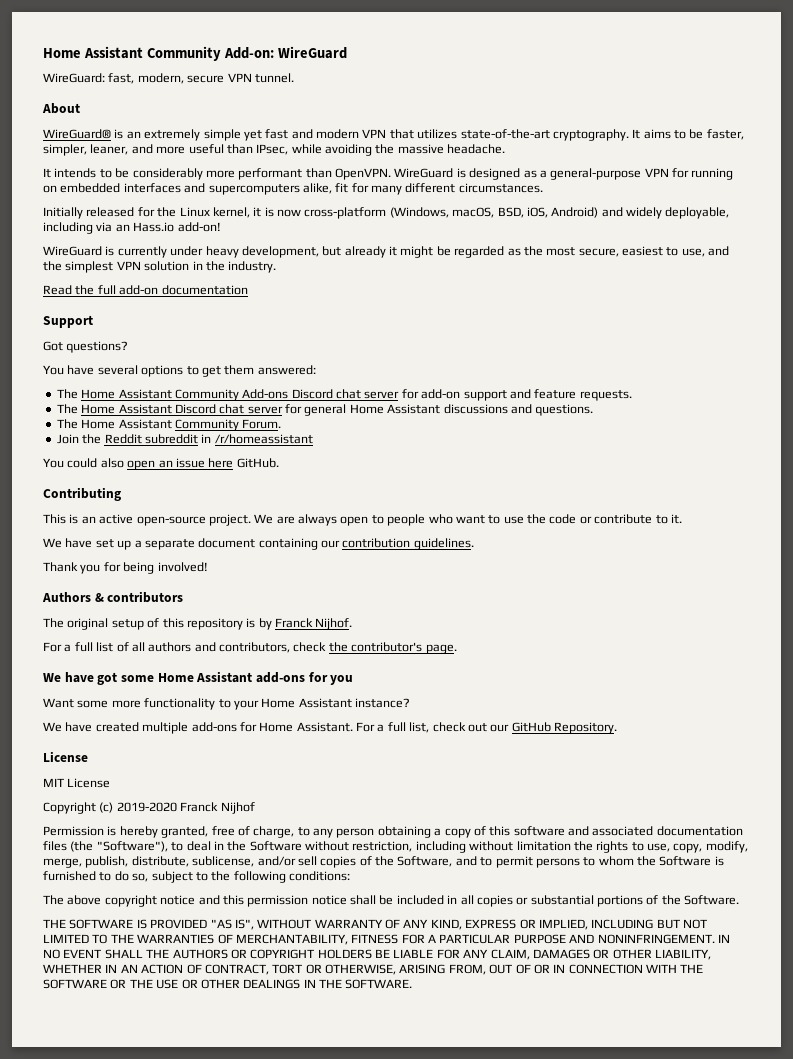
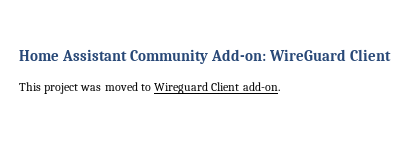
[43,73,294,84] [42,103,80,114] [43,129,744,141] [43,144,506,156] [43,168,734,180] [43,183,543,195] [43,207,730,219] [43,222,221,234] [43,246,730,258] [43,261,277,273] [43,285,248,295] [43,315,93,328] [43,341,129,353] [43,365,316,377] [56,389,632,401] [56,404,594,416] [56,419,282,431] [56,434,313,444] [43,458,279,470] [43,487,121,501] [43,514,682,526] [43,538,474,550] [43,562,208,574] [42,591,184,603] [43,618,353,630] [43,642,457,654] [43,671,354,685] [43,698,410,710] [43,722,617,734] [43,751,88,762] [43,778,111,788] [43,802,255,814] [43,826,743,838] [43,841,748,853] [43,856,724,868] [43,871,350,883] [43,895,740,907] [43,919,707,930] [43,934,730,945] [43,949,711,960] [43,964,704,975] [43,979,413,989] // WireGuard: fast, modern, secure VPN tunnel. // About // WireGuard® is an extremely simple yet fast and modern VPN that utilizes state-of-the-art cryptography. It aims to be faster, simpler, leaner, and more useful than IPsec, while avoiding the massive headache. // It intends to be considerably more performant than OpenVPN. WireGuard is designed as a general-purpose VPN for running on embedded interfaces and supercomputers alike, fit for many different circumstances. // Initially released for the Linux kernel, it is now cross-platform (Windows, macOS, BSD, iOS, Android) and widely deployable, including via an Hass.io add-on! // WireGuard is currently under heavy development, but already it might be regarded as the most secure, easiest to use, and the simplest VPN solution in the industry. // Read the full add-on documentation // Support // Got questions? // You have several options to get them answered: // The Home Assistant Community Add-ons Discord chat server for add-on support and feature requests. // The Home Assistant Discord chat server for general Home Assistant discussions and questions. // The Home Assistant Community Forum. // Join the Reddit subreddit in /r/homeassistant // You could also open an issue here GitHub. // Contributing // This is an active open-source project. We are always open to people who want to use the code or contribute to it. // We have set up a separate document containing our contribution guidelines. // Thank you for being involved! // Authors & contributors // The original setup of this repository is by Franck Nijhof. // For a full list of all authors and contributors, check the contributor's page. // We have got some Home Assistant add-ons for you // Want some more functionality to your Home Assistant instance? // We have created multiple add-ons for Home Assistant. For a full list, check out our GitHub Repository. // License // MIT License // Copyright (c) 2019-2020 Franck Nijhof // Permission is hereby granted, free of charge, to any person obtaining a copy of this software and associated documentation files (the "Software"), to deal in the Software without restriction, including without limitation the rights to use, copy, modify, merge, publish, distribute, sublicense, and/or sell copies of the Software, and to permit persons to whom the Software is furnished to do so, subject to the following conditions: // The above copyright notice and this permission notice shall be included in all copies or substantial portions of the Software. // THE SOFTWARE IS PROVIDED "AS IS", WITHOUT WARRANTY OF ANY KIND, EXPRESS OR IMPLIED, INCLUDING BUT NOT LIMITED TO THE WARRANTIES OF MERCHANTABILITY, FITNESS FOR A PARTICULAR PURPOSE AND NONINFRINGEMENT. IN NO EVENT SHALL THE AUTHORS OR COPYRIGHT HOLDERS BE LIABLE FOR ANY CLAIM, DAMAGES OR OTHER LIABILITY, WHETHER IN AN ACTION OF CONTRACT, TORT OR OTHERWISE, ARISING FROM, OUT OF OR IN CONNECTION WITH THE SOFTWARE OR THE USE OR OTHER DEALINGS IN THE SOFTWARE. -> [350,49,392,61] [19,82,280,94] Client // This project was moved to Wireguard Client add-on.

